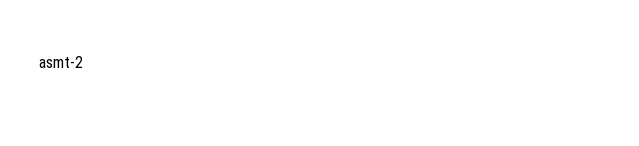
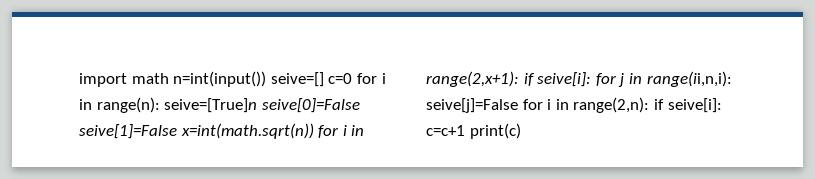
[39,56,83,68] asmt-2 -> [79,71,386,87] [79,97,360,113] [79,123,365,139] [426,71,732,87] [426,97,722,113] [426,123,521,139] import math n=int(input()) seive=[] c=0 for i in range(n): seive=[True]n seive[0]=False seive[1]=False x=int(math.sqrt(n)) for i in range(2,x+1): if seive[i]: for j in range(ii,n,i): seive[j]=False for i in range(2,n): if seive[i]: c=c+1 print(c)

